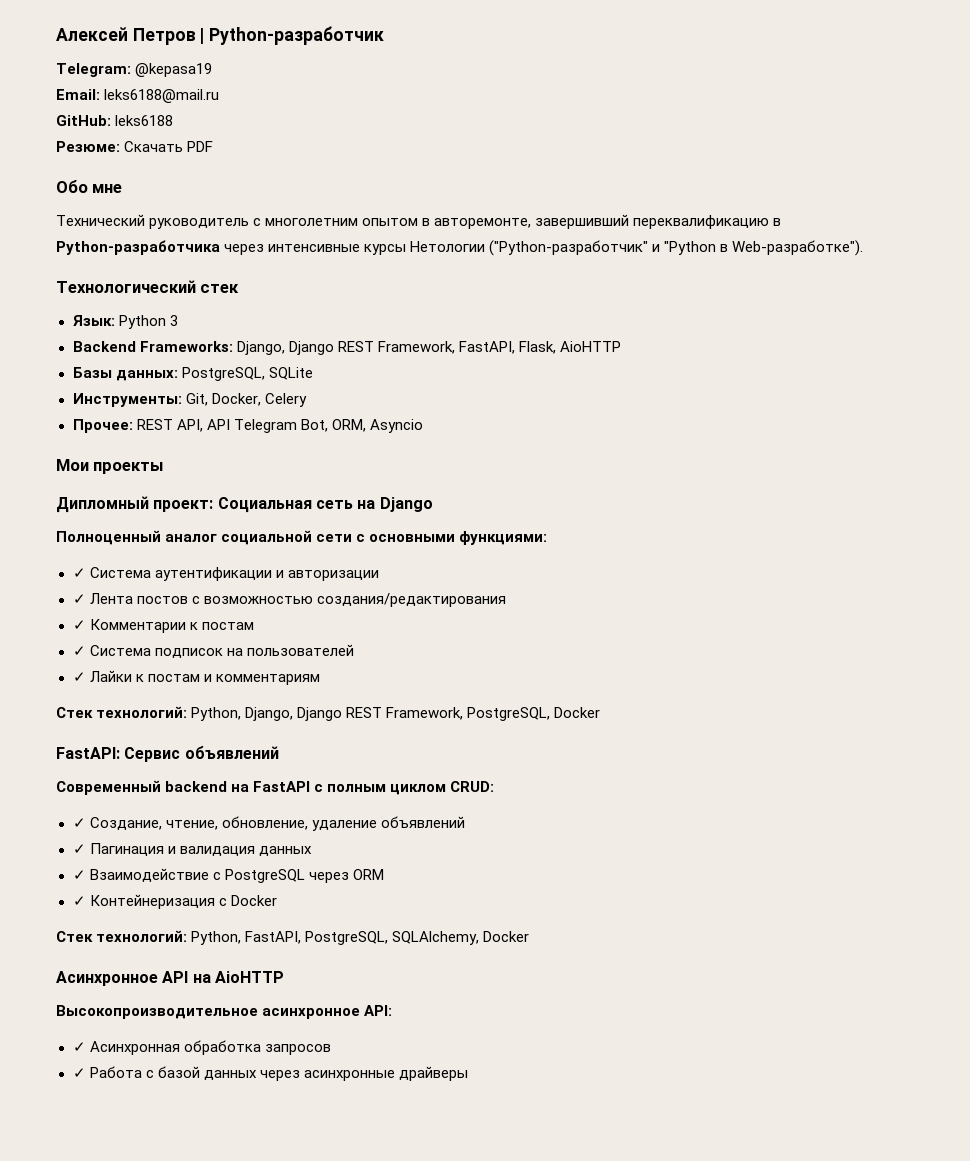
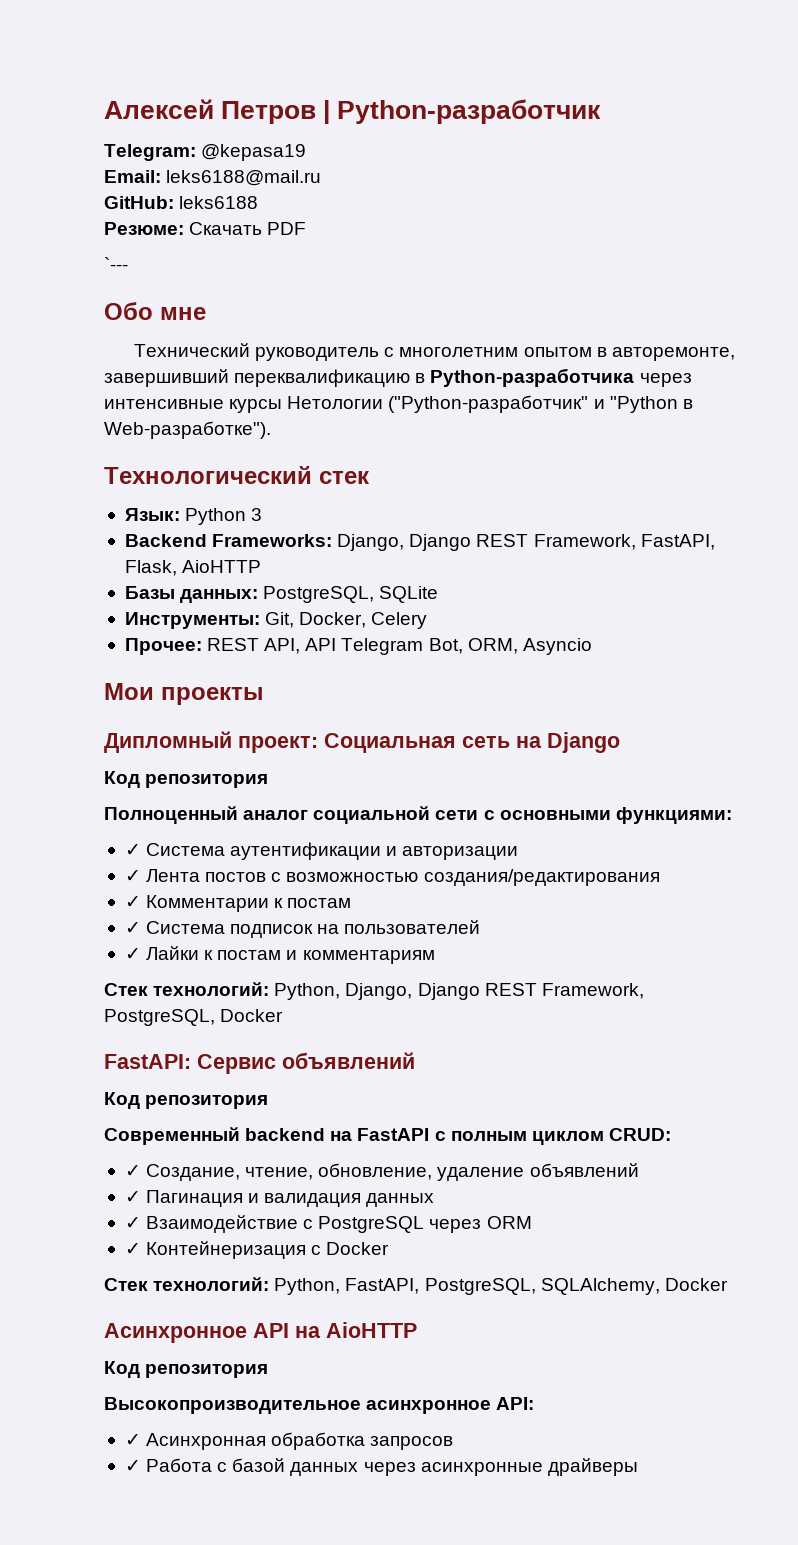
(214, 146) none -> [104,257,128,271] // `---
(433, 504) none -> [104,771,269,788] // Код репозитория
(279, 752) none -> [104,1092,269,1109] // Код репозитория
(284, 977) none -> [104,1361,269,1378] // Код репозитория

